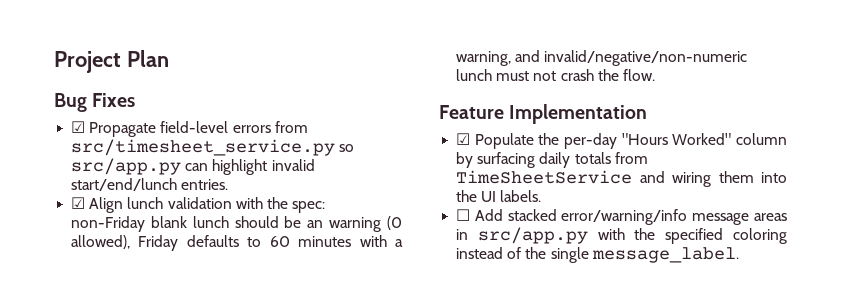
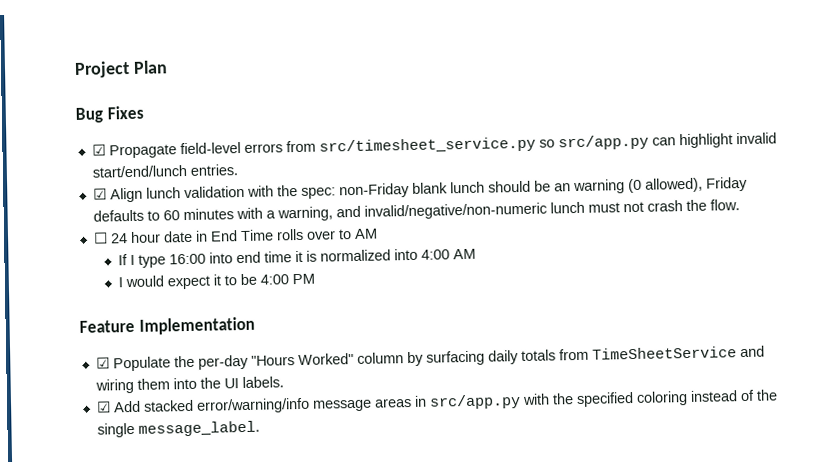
(655, 75) none -> [92,228,378,244] [117,248,476,268] [117,273,315,290] // ☐ 24 hour date in End Time rolls over to AM // If I type 16:00 into end time it is normalized into 4:00 AM // I would expect it to be 4:00 PM
[456,209,471,221] ☐ -> [96,401,111,413] ☑

